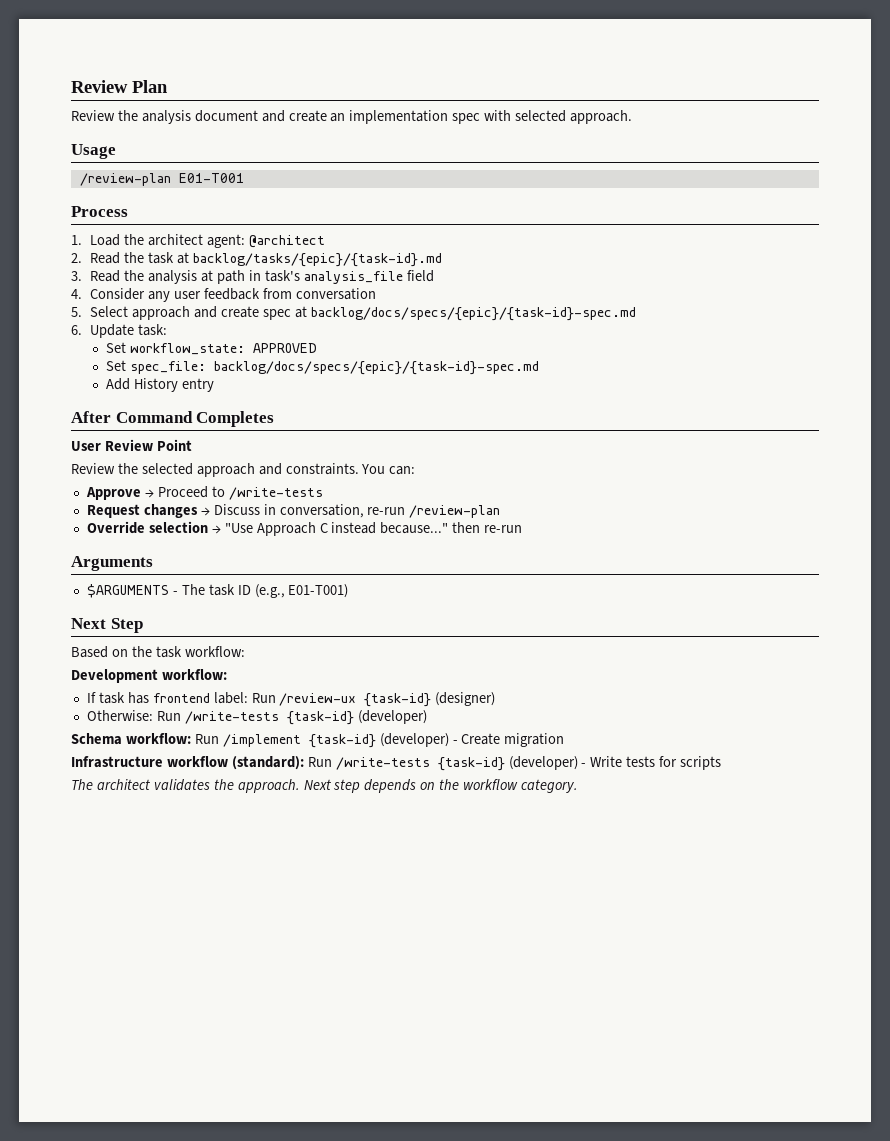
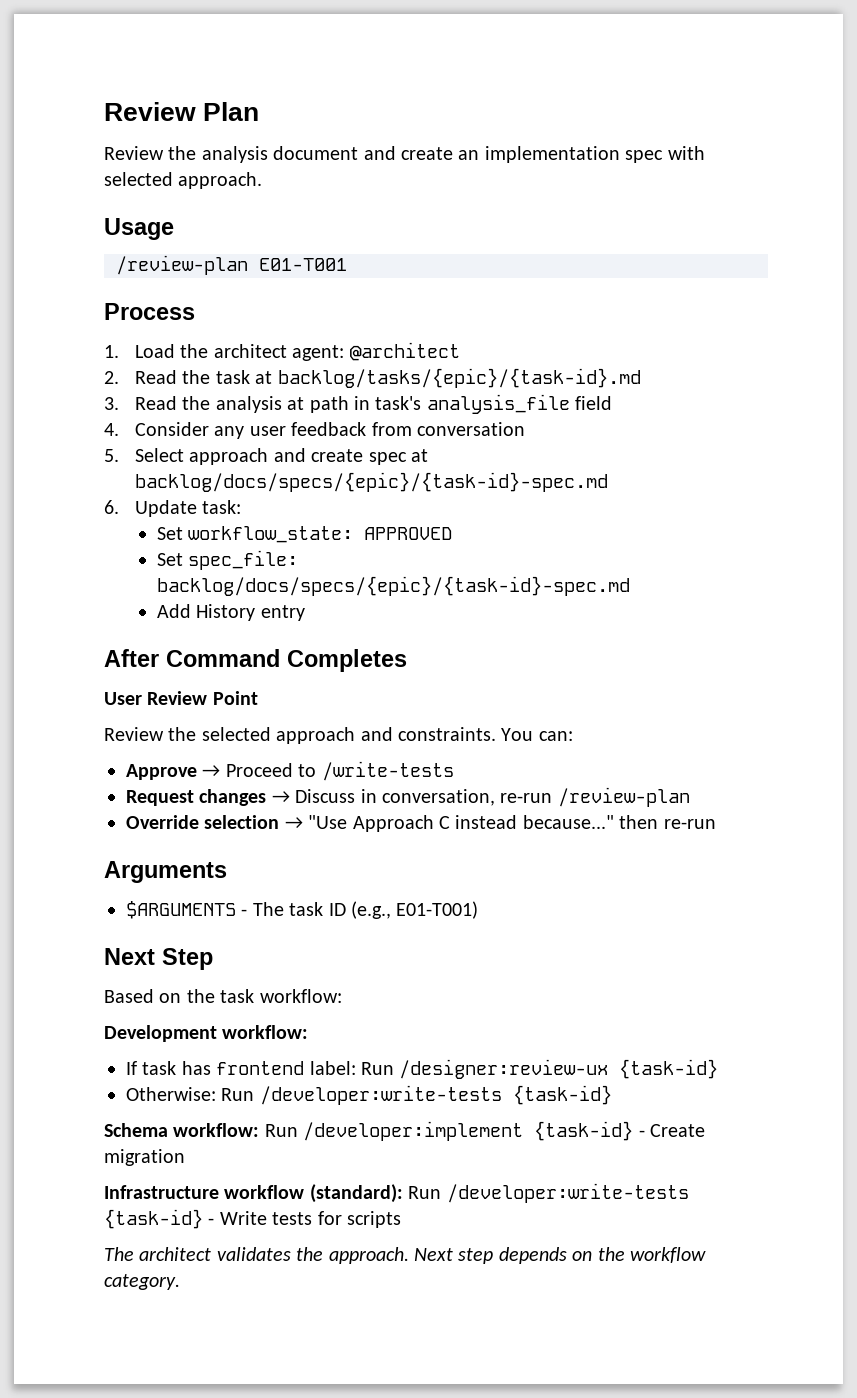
[279,692,496,707] /review-ux {task-id} (designer) -> [399,1059,719,1079] /designer:review-ux {task-id}
[184,710,427,725] /write-tests {task-id} (developer) -> [259,1085,612,1105] /developer:write-tests {task-id}
[222,733,449,748] /implement {task-id} (developer) -> [303,1121,634,1141] /developer:implement {task-id}
[335,756,578,771] /write-tests {task-id} (developer) -> [446,1183,689,1203] [104,1209,203,1229] /developer:write-tests {task-id}

